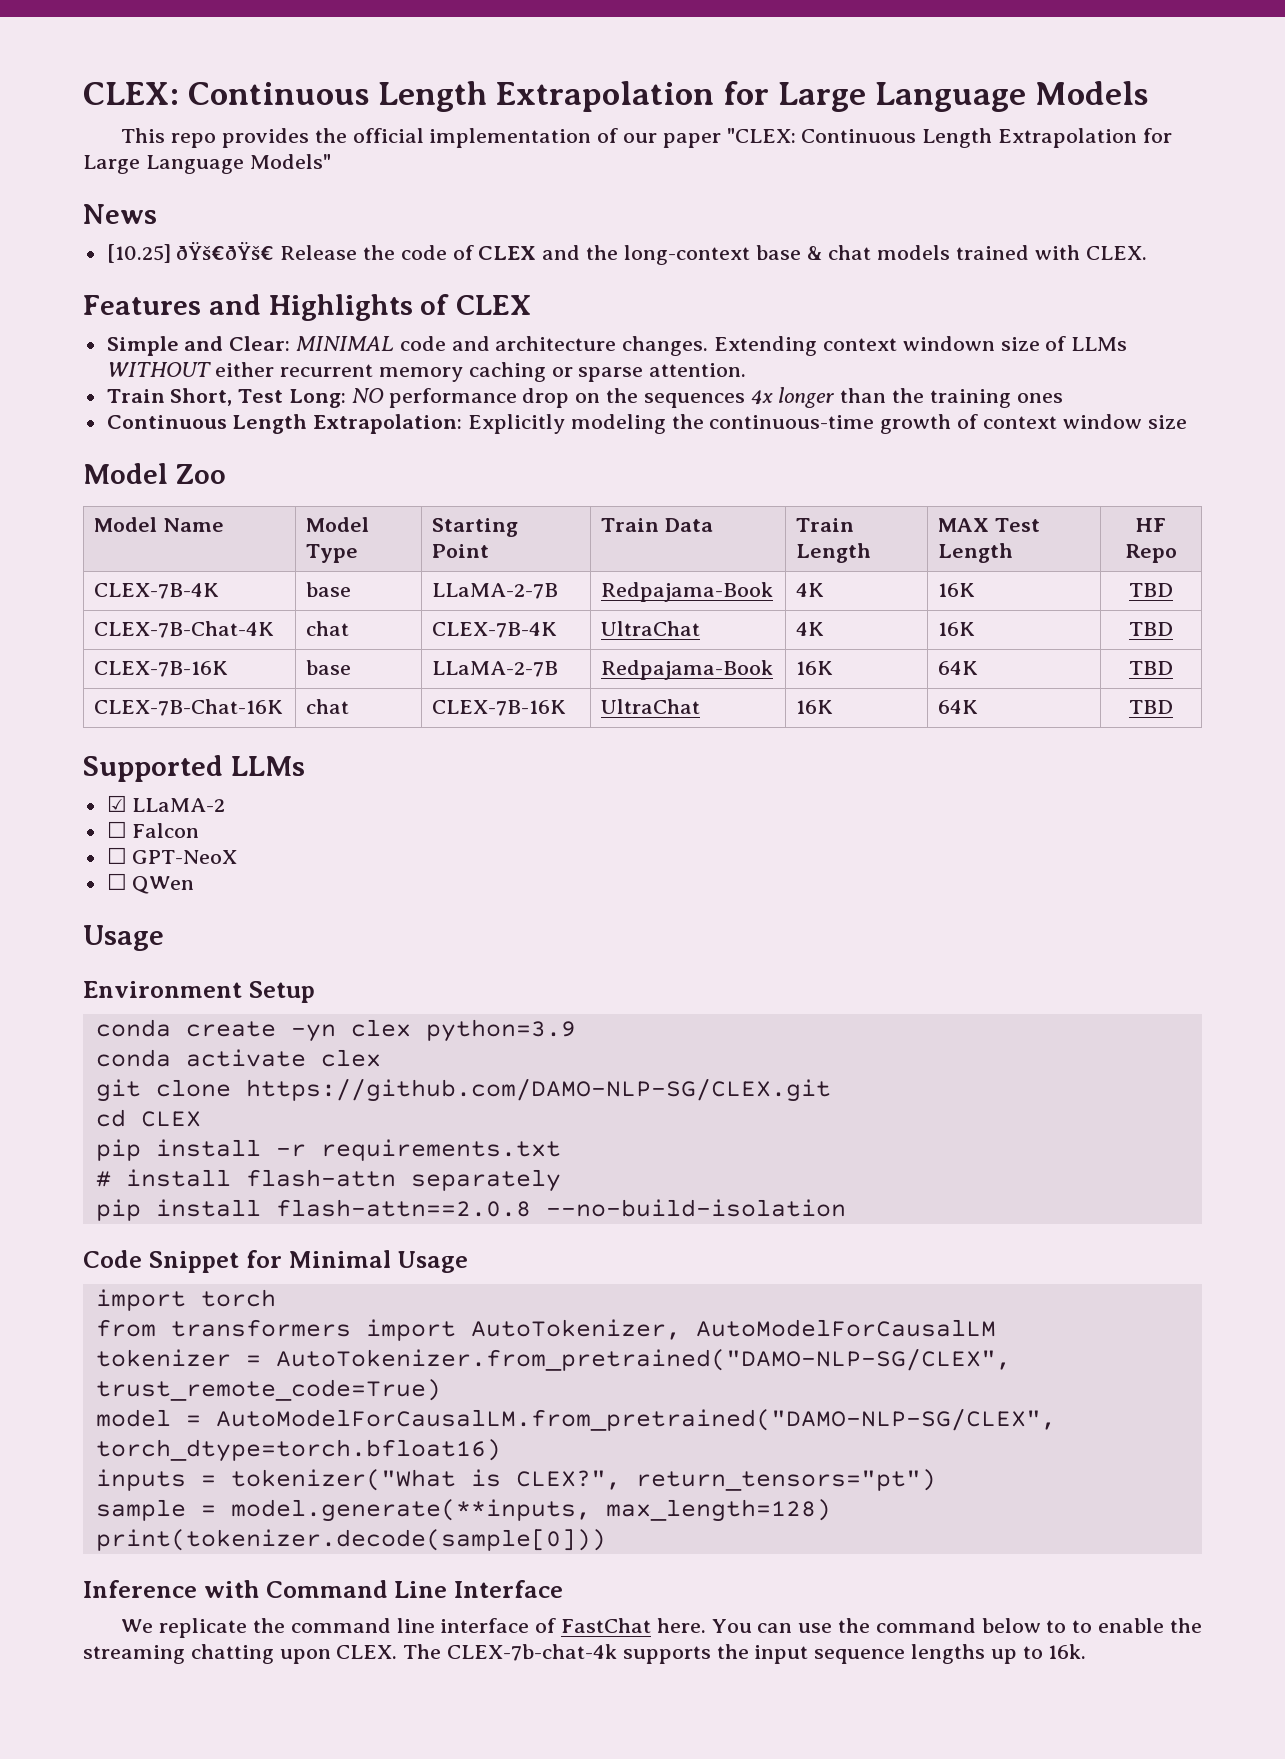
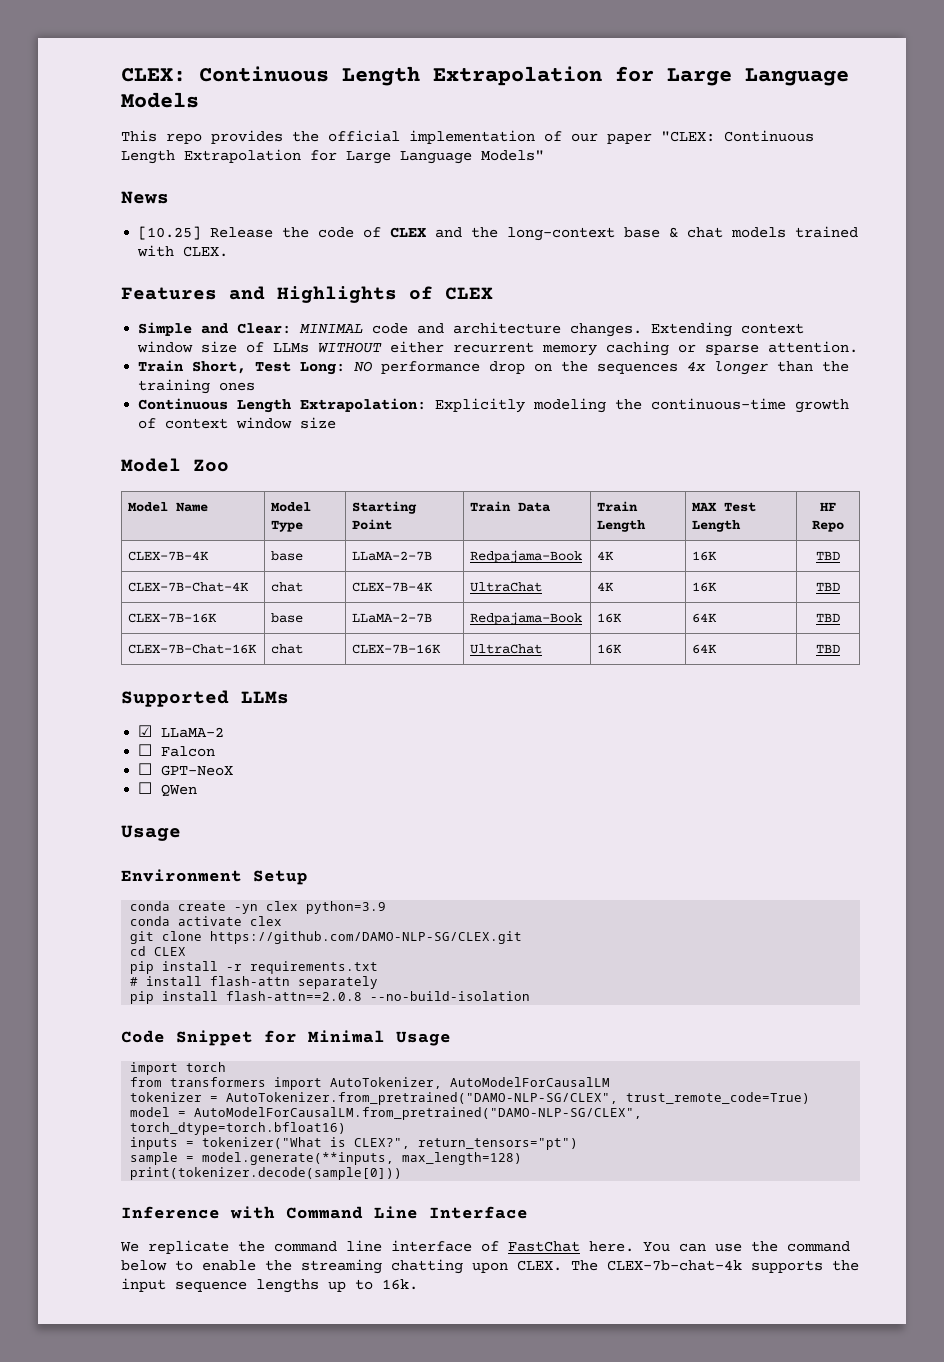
[176,242,275,260] ðŸš€ðŸš€ -> (202, 233) none
[902,336,995,351] windown -> [137,341,194,353] window
[1072,1620,1093,1633] to -> (193, 1265) none

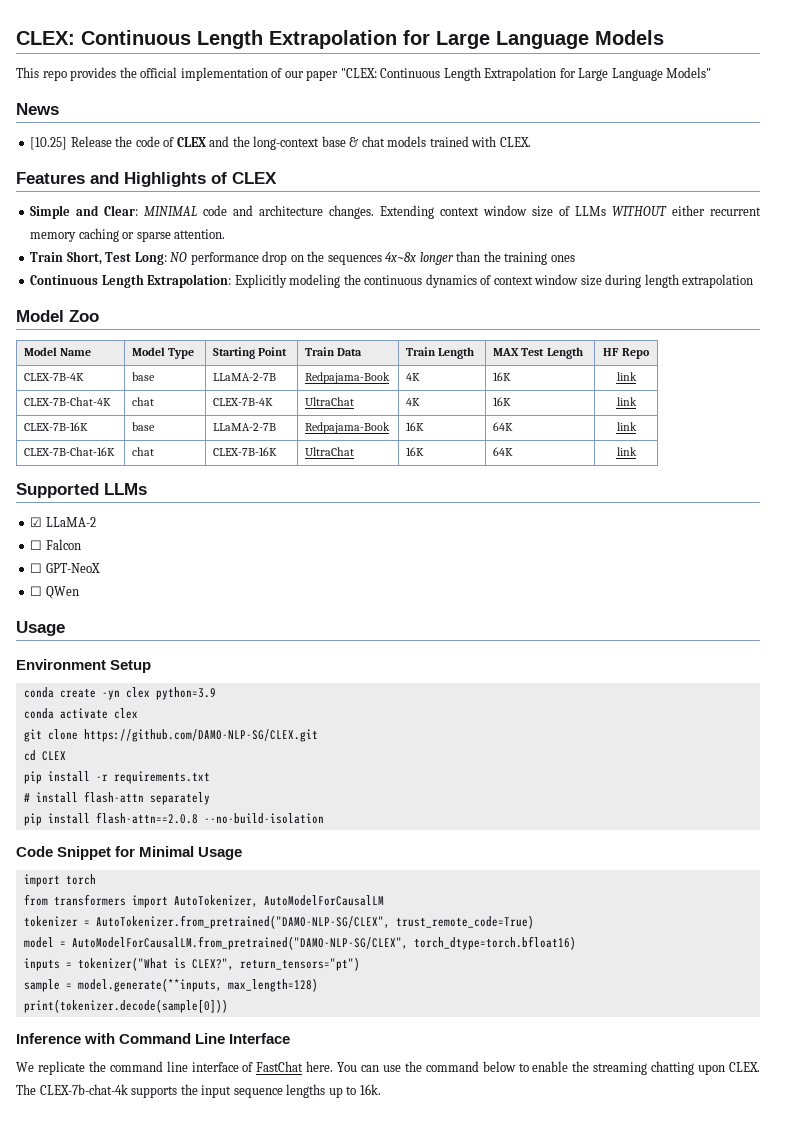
[687,361,707,371] 4x -> [385,252,417,262] 4x~8x
[651,398,850,413] continuous-time growth -> [364,274,477,288] continuous dynamics
(337, 423) none -> [605,274,754,288] during length extrapolation
[816,551,840,560] TBD -> [616,372,637,381] link
[816,582,840,591] TBD -> [616,397,637,406] link
[816,613,840,622] TBD -> [616,422,637,431] link
[816,644,840,653] TBD -> [616,447,637,456] link

